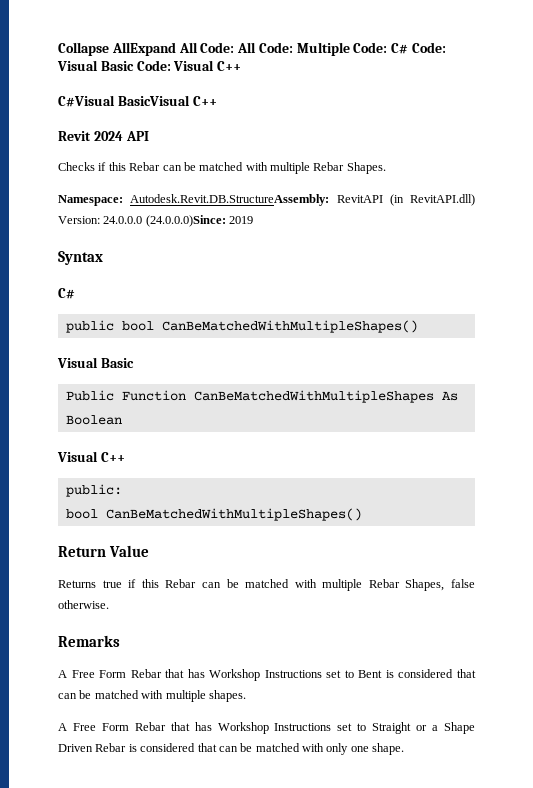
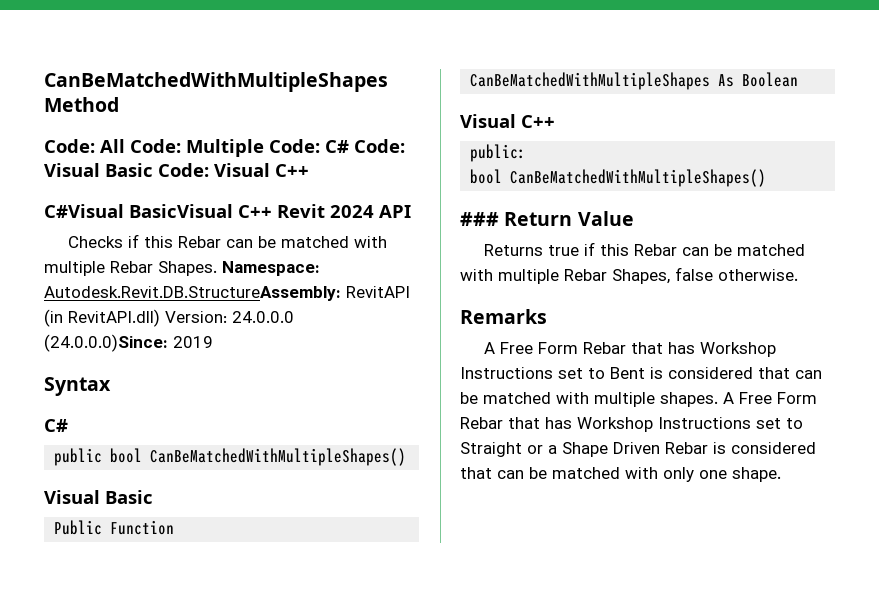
[58,42,198,56] Collapse AllExpand All -> [44,72,388,92] [44,97,119,112] CanBeMatchedWithMultipleShapes Method //
(217, 101) // -> (272, 211) none
(386, 168) // -> (217, 268) none
(362, 514) none -> [460,212,499,226] ###
(246, 696) // -> (718, 399) none

